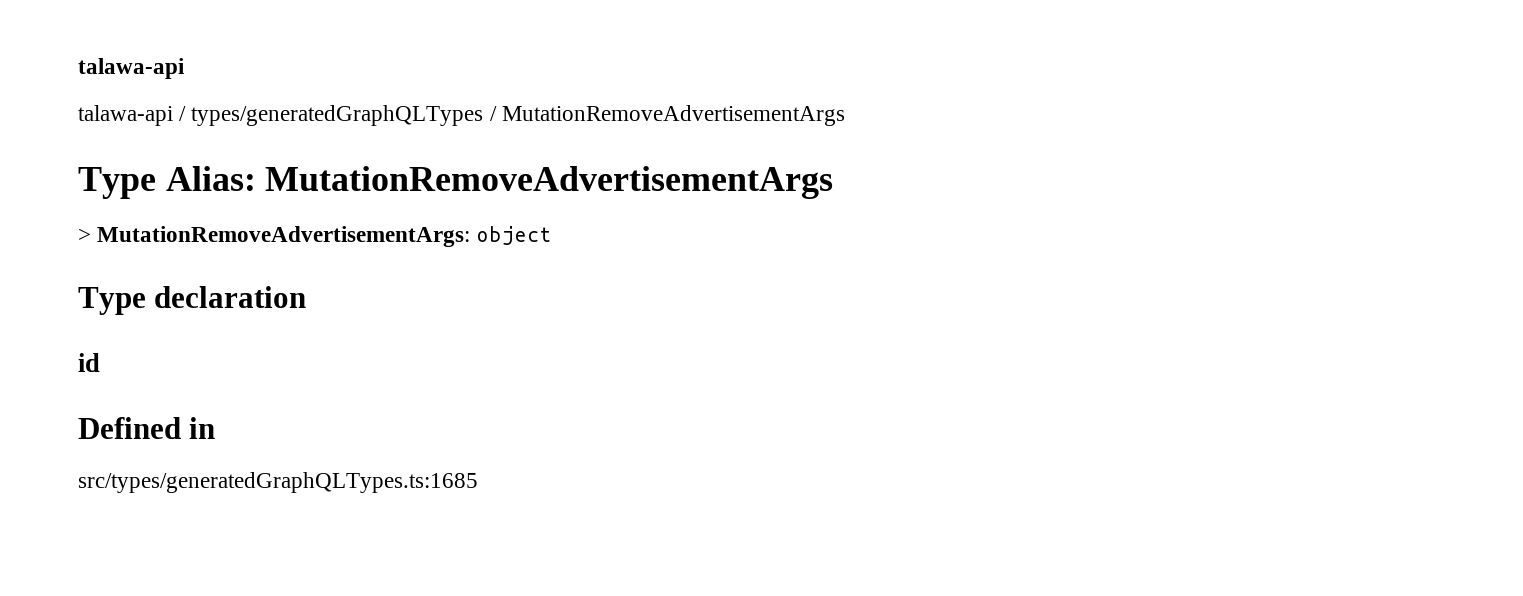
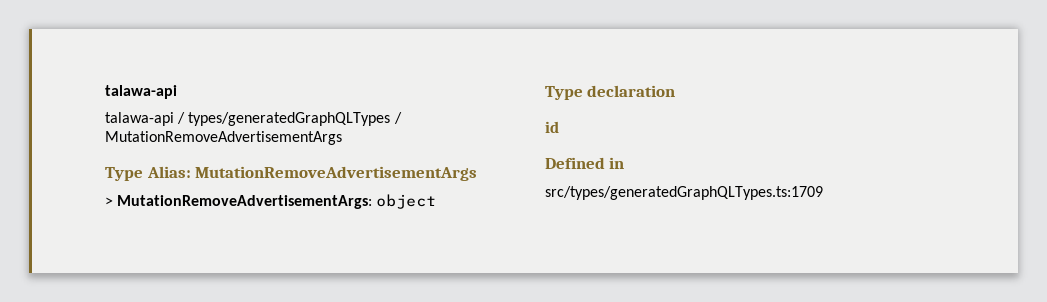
[78,472,478,493] src/types/generatedGraphQLTypes.ts:1685 -> [545,186,823,200] src/types/generatedGraphQLTypes.ts:1709

